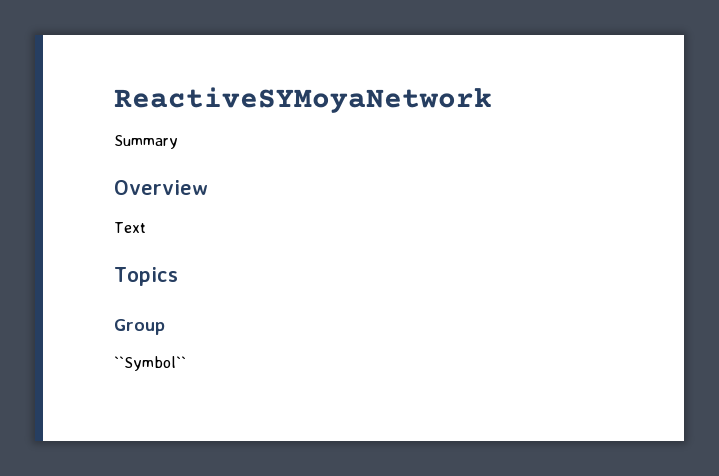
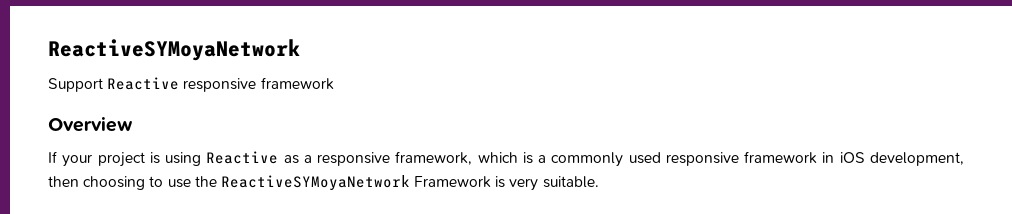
[114,135,178,149] [114,180,208,195] [114,222,146,233] [114,267,178,286] [114,319,165,335] [114,356,186,371] Summary // Overview // Text // Topics // Group // ``Symbol`` -> [48,77,334,92] [48,117,133,132] [48,151,965,167] [48,175,599,191] Support Reactive responsive framework // Overview // If your project is using Reactive as a responsive framework, which is a commonly used responsive framework in iOS development, then choosing to use the ReactiveSYMoyaNetwork Framework is very suitable.

